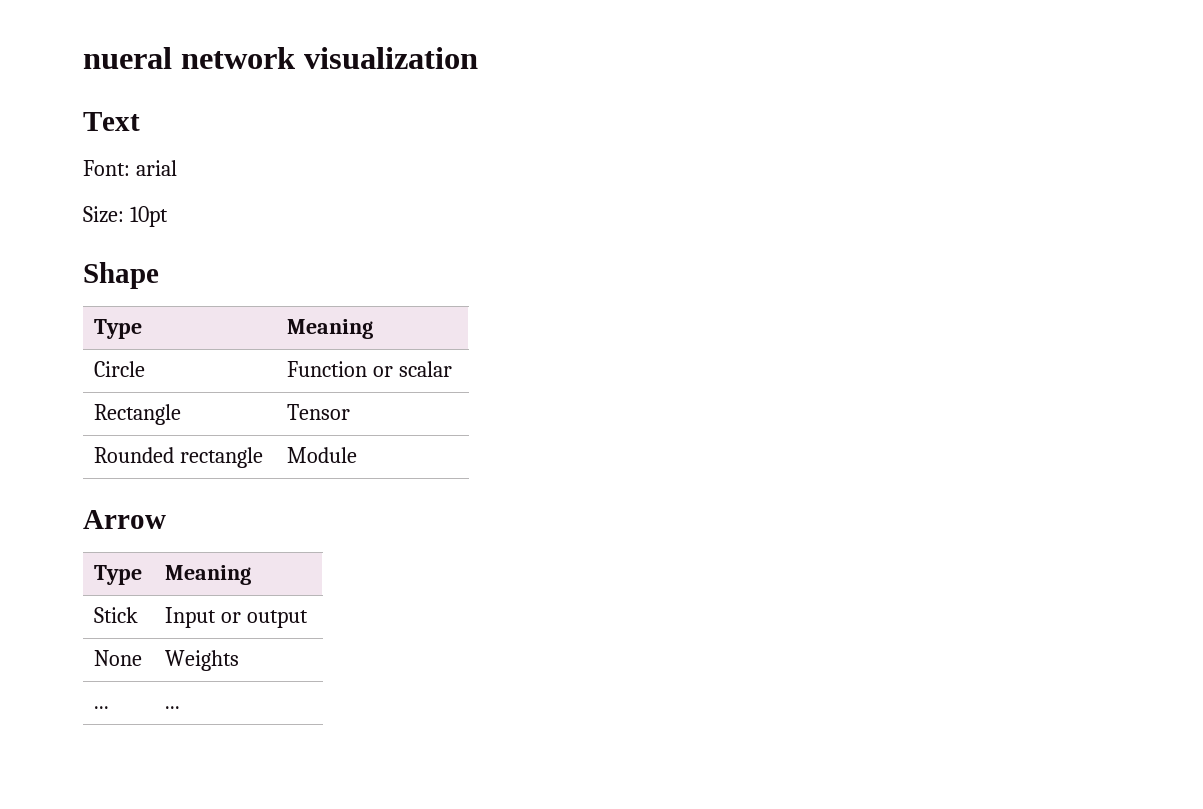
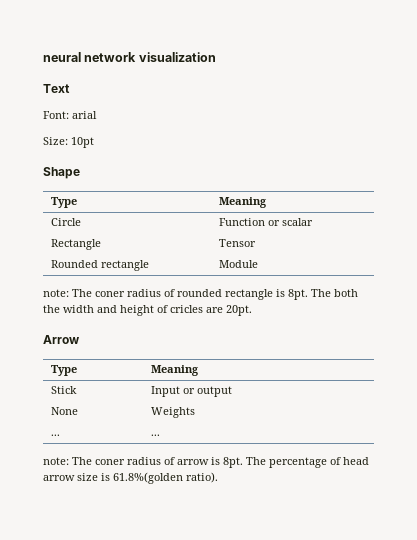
[83,47,172,69] nueral -> [43,52,81,62] neural
(358, 455) none -> [43,289,358,300] [43,305,252,316] // note: The coner radius of rounded rectangle is 8pt. The both the width and height of cricles are 20pt.
(181, 707) none -> [43,457,369,468] [43,472,218,484] // note: The coner radius of arrow is 8pt. The percentage of head arrow size is 61.8%(golden ratio).

